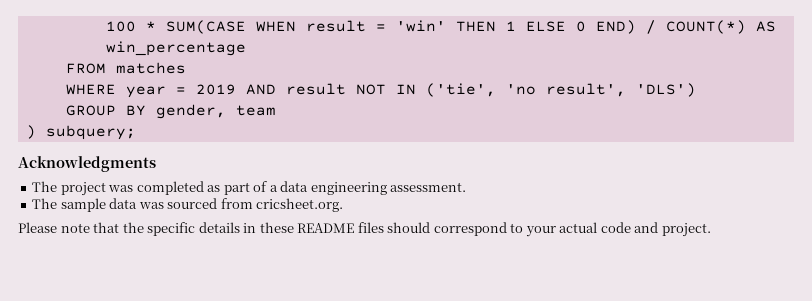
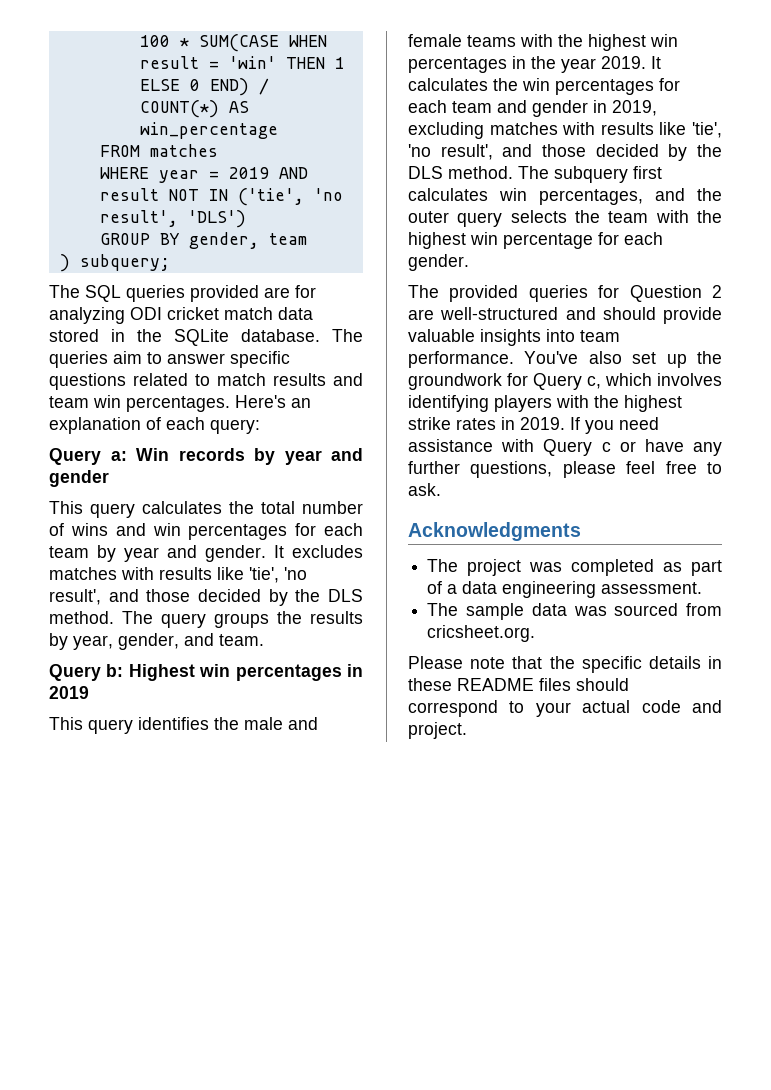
(136, 132) none -> [49,285,316,302] [49,307,313,324] [49,329,363,346] [49,351,290,368] [49,373,363,390] [49,395,311,412] [49,417,260,434] [49,448,363,465] [49,470,109,487] [49,501,363,518] [49,523,363,540] [49,545,363,562] [49,567,307,583] [49,589,363,606] [49,611,363,628] [49,633,264,650] [49,664,363,681] [49,686,89,699] [49,717,318,734] [408,34,678,51] [408,56,661,73] [408,78,680,95] [408,100,657,117] [408,122,722,139] [408,144,722,161] [408,166,662,183] [408,188,722,205] [408,210,722,227] [408,232,663,249] [408,254,469,271] [408,285,722,302] [408,307,722,324] [408,329,620,346] [408,351,722,368] [408,373,722,390] [408,395,682,412] [408,417,659,434] [408,439,722,456] [408,461,722,478] [408,483,441,496] // The SQL queries provided are for analyzing ODI cricket match data stored in the SQLite database. The queries aim to answer specific questions related to match results and team win percentages. Here's an explanation of each query: // Query a: Win records by year and gender // This query calculates the total number of wins and win percentages for each team by year and gender. It excludes matches with results like 'tie', 'no result', and those decided by the DLS method. The query groups the results by year, gender, and team. // Query b: Highest win percentages in 2019 // This query identifies the male and female teams with the highest win percentages in the year 2019. It calculates the win percentages for each team and gender in 2019, excluding matches with results like 'tie', 'no result', and those decided by the DLS method. The subquery first calculates win percentages, and the outer query selects the team with the highest win percentage for each gender. // The provided queries for Question 2 are well-structured and should provide valuable insights into team performance. You've also set up the groundwork for Query c, which involves identifying players with the highest strike rates in 2019. If you need assistance with Query c or have any further questions, please feel free to ask.

